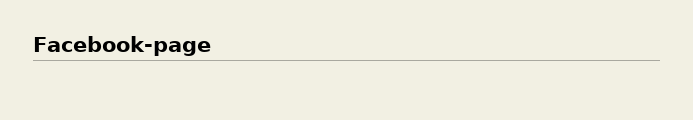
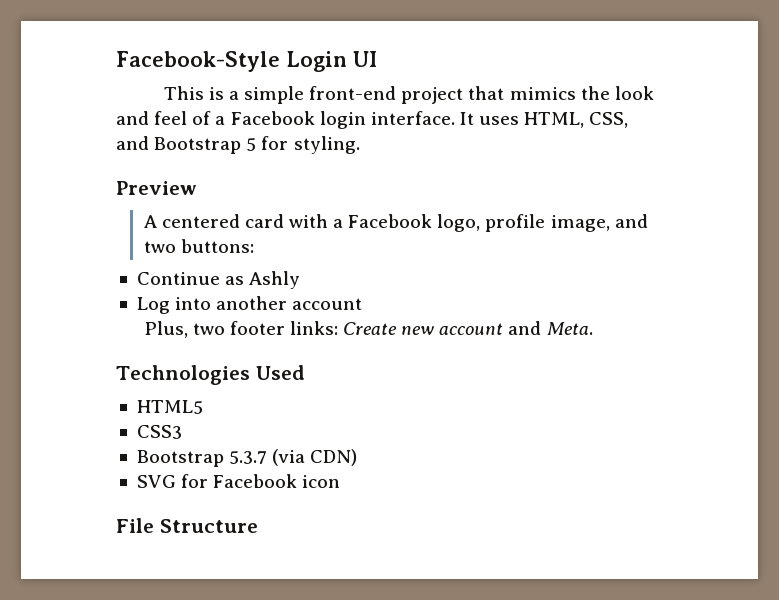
[33,36,211,56] Facebook-page -> [116,51,377,72] [163,86,654,104] [116,111,629,129] [116,136,360,154] [116,181,197,195] [143,214,648,232] [143,239,254,253] [136,271,301,289] [136,296,363,314] [143,321,593,338] [116,365,305,385] [136,400,203,414] [136,425,182,439] [136,449,358,467] [136,474,341,488] [116,518,258,533] Facebook-Style Login UI // This is a simple front-end project that mimics the look and feel of a Facebook login interface. It uses HTML, CSS, and Bootstrap 5 for styling. // Preview // A centered card with a Facebook logo, profile image, and two buttons: // Continue as Ashly // Log into another account // Plus, two footer links: Create new account and Meta. // Technologies Used // HTML5 // CSS3 // Bootstrap 5.3.7 (via CDN) // SVG for Facebook icon // File Structure

